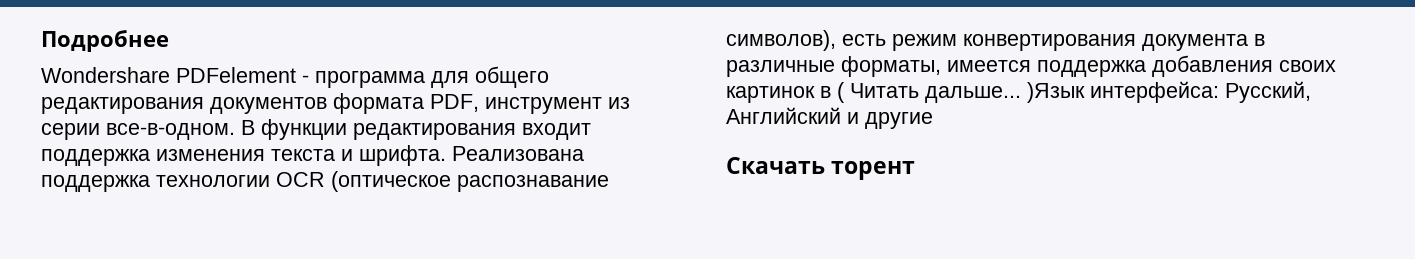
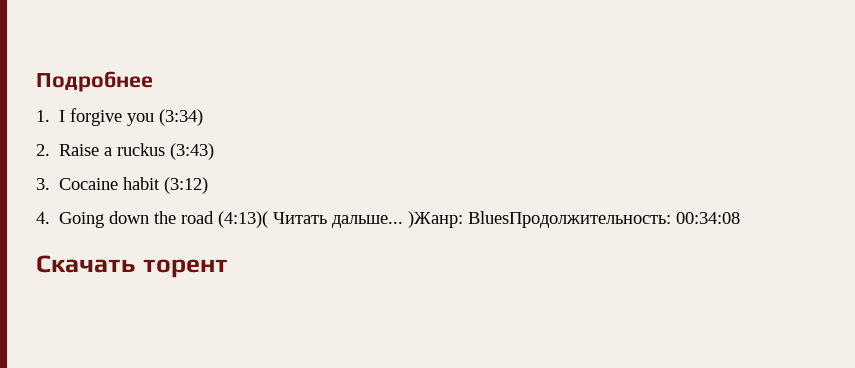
[41,66,549,88] [41,93,630,114] [41,119,591,140] [41,145,584,166] [41,171,609,192] [726,30,1265,51] [726,55,1336,77] [726,81,1311,103] [726,107,933,129] Wondershare PDFelement - программа для общего редактирования документов формата PDF, инструмент из серии все-в-одном. В функции редактирования входит поддержка изменения текста и шрифта. Реализована поддержка технологии OCR (оптическое распознавание символов), есть режим конвертирования документа в различные форматы, имеется поддержка добавления своих картинок в ( Читать дальше... )Язык интерфейса: Русский, Английский и другие -> [36,108,204,126] [36,143,215,160] [36,177,209,194] [36,211,741,228] 1. I forgive you (3:34) // 2. Raise a ruckus (3:43) // 3. Cocaine habit (3:12) // 4. Going down the road (4:13)( Читать дальше... )Жанр: BluesПродолжительность: 00:34:08

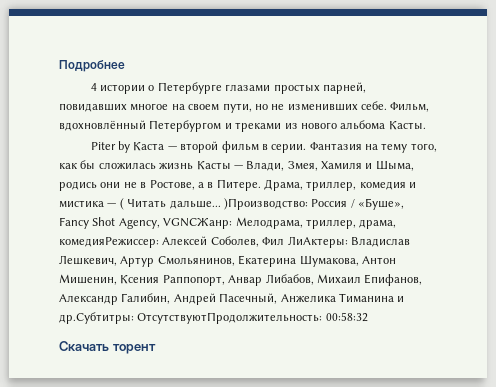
[36,108,204,126] [36,143,215,160] [36,177,209,194] [36,211,741,228] 1. I forgive you (3:34) // 2. Raise a ruckus (3:43) // 3. Cocaine habit (3:12) // 4. Going down the road (4:13)( Читать дальше... )Жанр: BluesПродолжительность: 00:34:08 -> [90,82,366,94] [59,101,430,113] [59,120,426,132] [90,141,437,153] [59,160,414,171] [59,179,417,191] [59,198,404,210] [59,217,397,229] [59,236,410,248] [59,255,396,267] [59,274,423,286] [59,293,405,305] [59,312,368,324] 4 истории о Петербурге глазами простых парней, повидавших многое на своем пути, но не изменивших себе. Фильм, вдохновлённый Петербургом и треками из нового альбома Касты. // Piter by Каста — второй фильм в серии. Фантазия на тему того, как бы сложилась жизнь Касты — Влади, Змея, Хамиля и Шыма, родись они не в Ростове, а в Питере. Драма, триллер, комедия и мистика — ( Читать дальше... )Производство: Россия / «Буше», Fancy Shot Agency, VGNCЖанр: Мелодрама, триллер, драма, комедияРежиссер: Алексей Соболев, Фил ЛиАктеры: Владислав Лешкевич, Артур Смольянинов, Екатерина Шумакова, Антон Мишенин, Ксения Раппопорт, Анвар Либабов, Михаил Епифанов, Александр Галибин, Андрей Пасечный, Анжелика Тиманина и др.Субтитры: ОтсутствуютПродолжительность: 00:58:32

